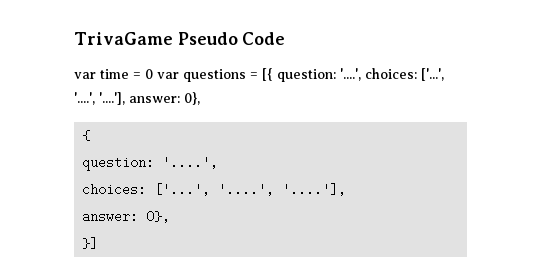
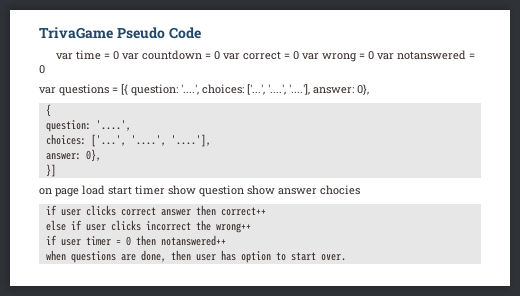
(179, 75) none -> [142,50,476,62] [39,65,45,74] [39,87,56,94] countdown = 0 var correct = 0 var wrong = 0 var notanswered = 0 // var
(99, 243) none -> [39,185,360,197] [45,205,266,216] [45,220,251,233] [45,235,226,246] [45,250,346,263] // on page load start timer show question show answer chocies // if user clicks correct answer then correct++ // else if user clicks incorrect the wrong++ // if user timer = 0 then notanswered++ // when questions are done, then user has option to start over.

